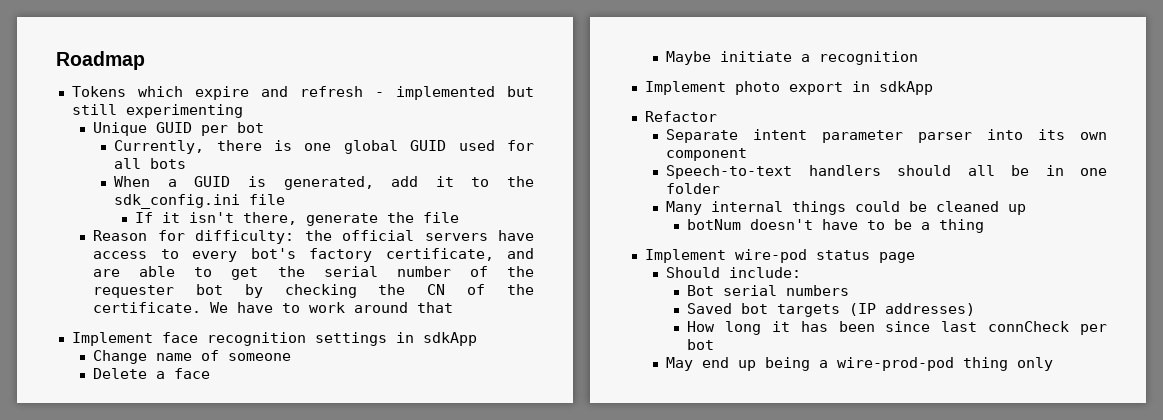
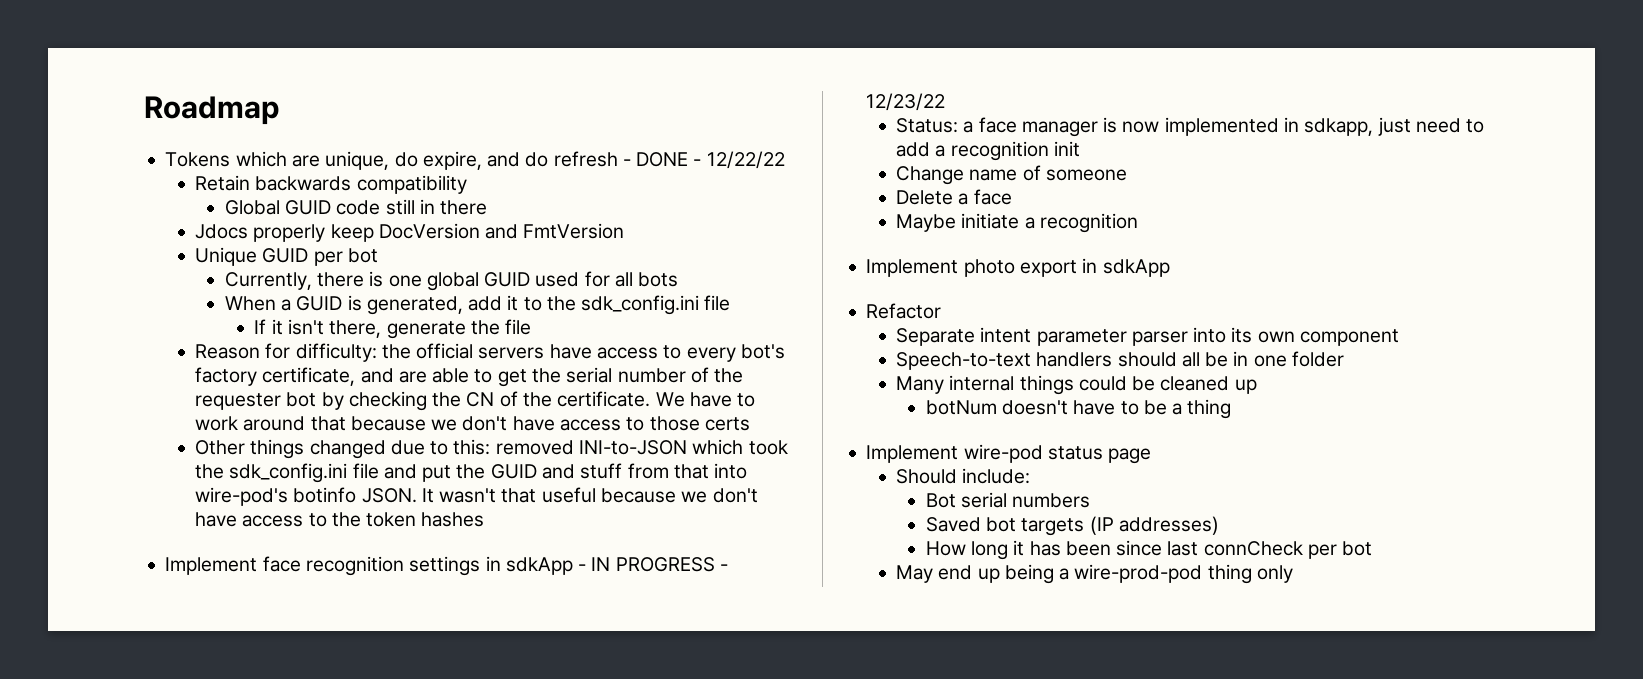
[194,86,534,100] [71,104,243,118] expire and refresh - implemented but still experimenting -> [291,151,785,170] [195,175,467,194] [224,199,488,215] [195,223,625,242] are unique, do expire, and do refresh - DONE - 12/22/22 // Retain backwards compatibility // Global GUID code still in there // Jdocs properly keep DocVersion and FmtVersion
(454, 307) none -> [350,416,750,431] [195,439,788,459] [195,463,748,483] [195,487,758,506] [195,512,485,527] because we don't have access to those certs // Other things changed due to this: removed INI-to-JSON which took the sdk_config.ini file and put the GUID and stuff from that into wire-pod's botinfo JSON. It wasn't that useful because we don't have access to the token hashes
(477, 339) none -> [578,557,728,572] [866,93,946,111] [896,117,1485,137] [896,141,1080,161] - IN PROGRESS - 12/23/22 // Status: a face manager is now implemented in sdkapp, just need to add a recognition init

